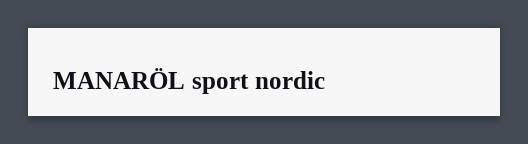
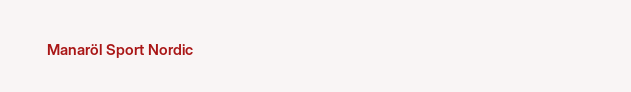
[53,68,325,94] MANARÖL sport nordic -> [47,44,194,58] Manaröl Sport Nordic

